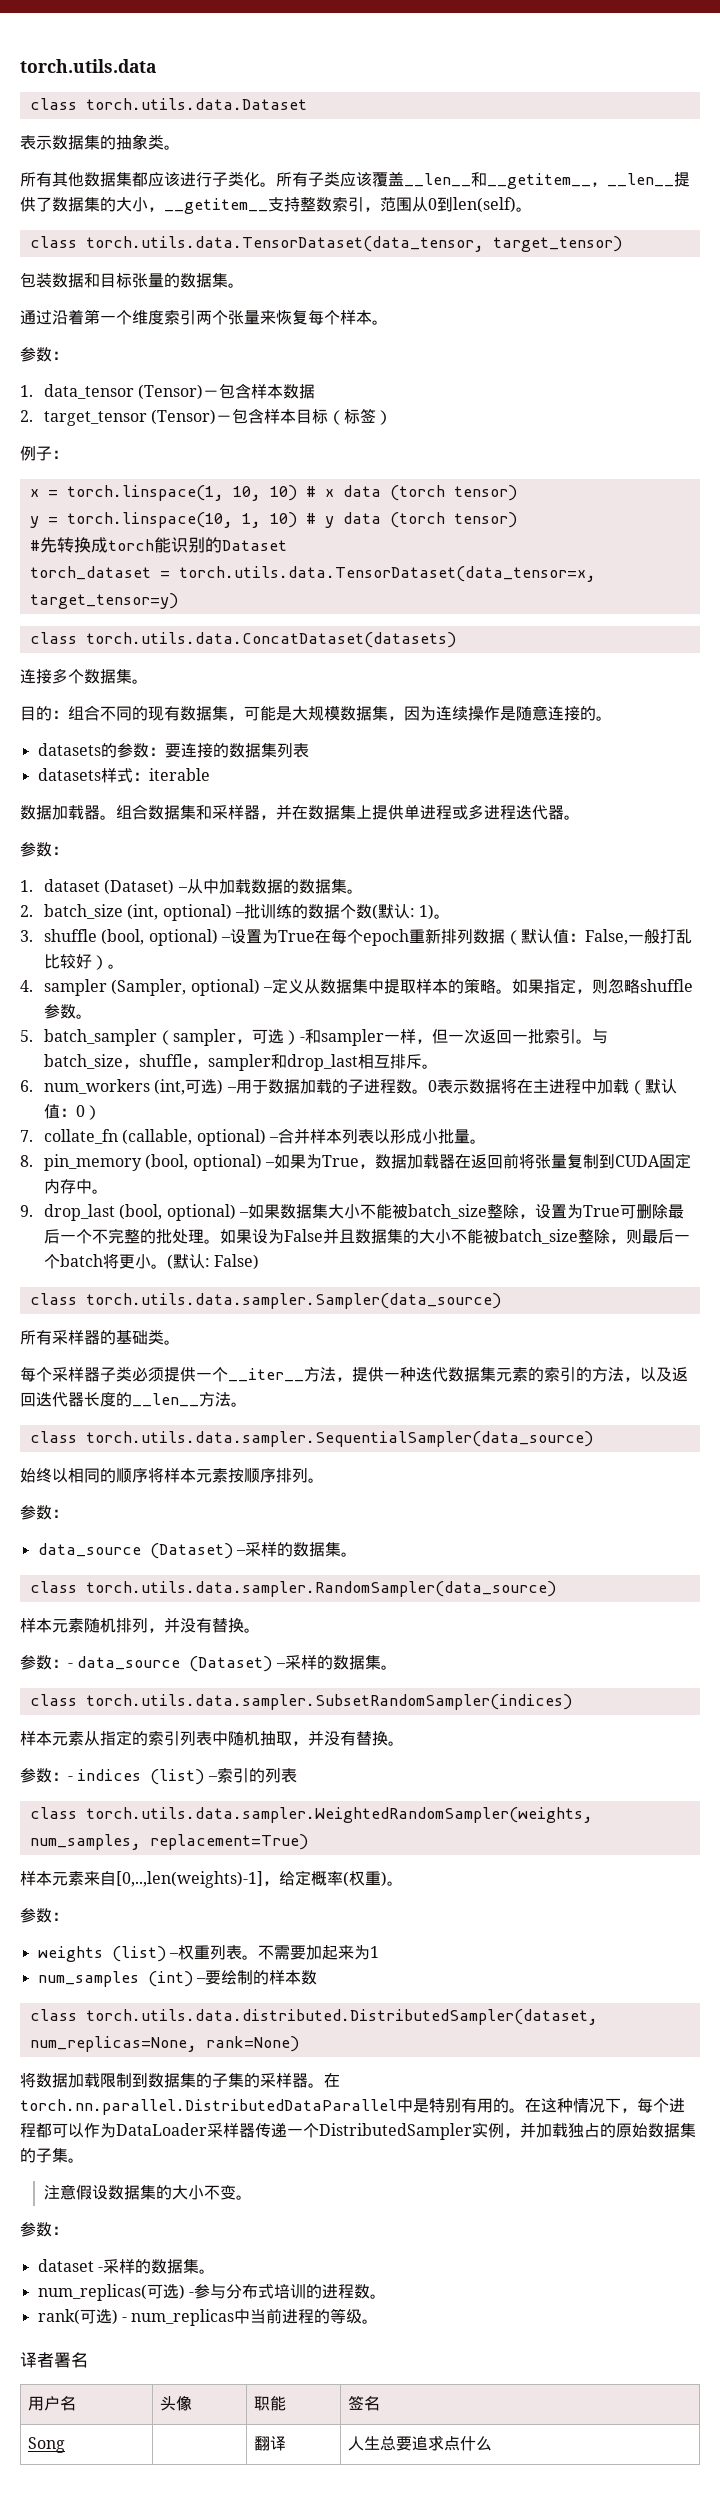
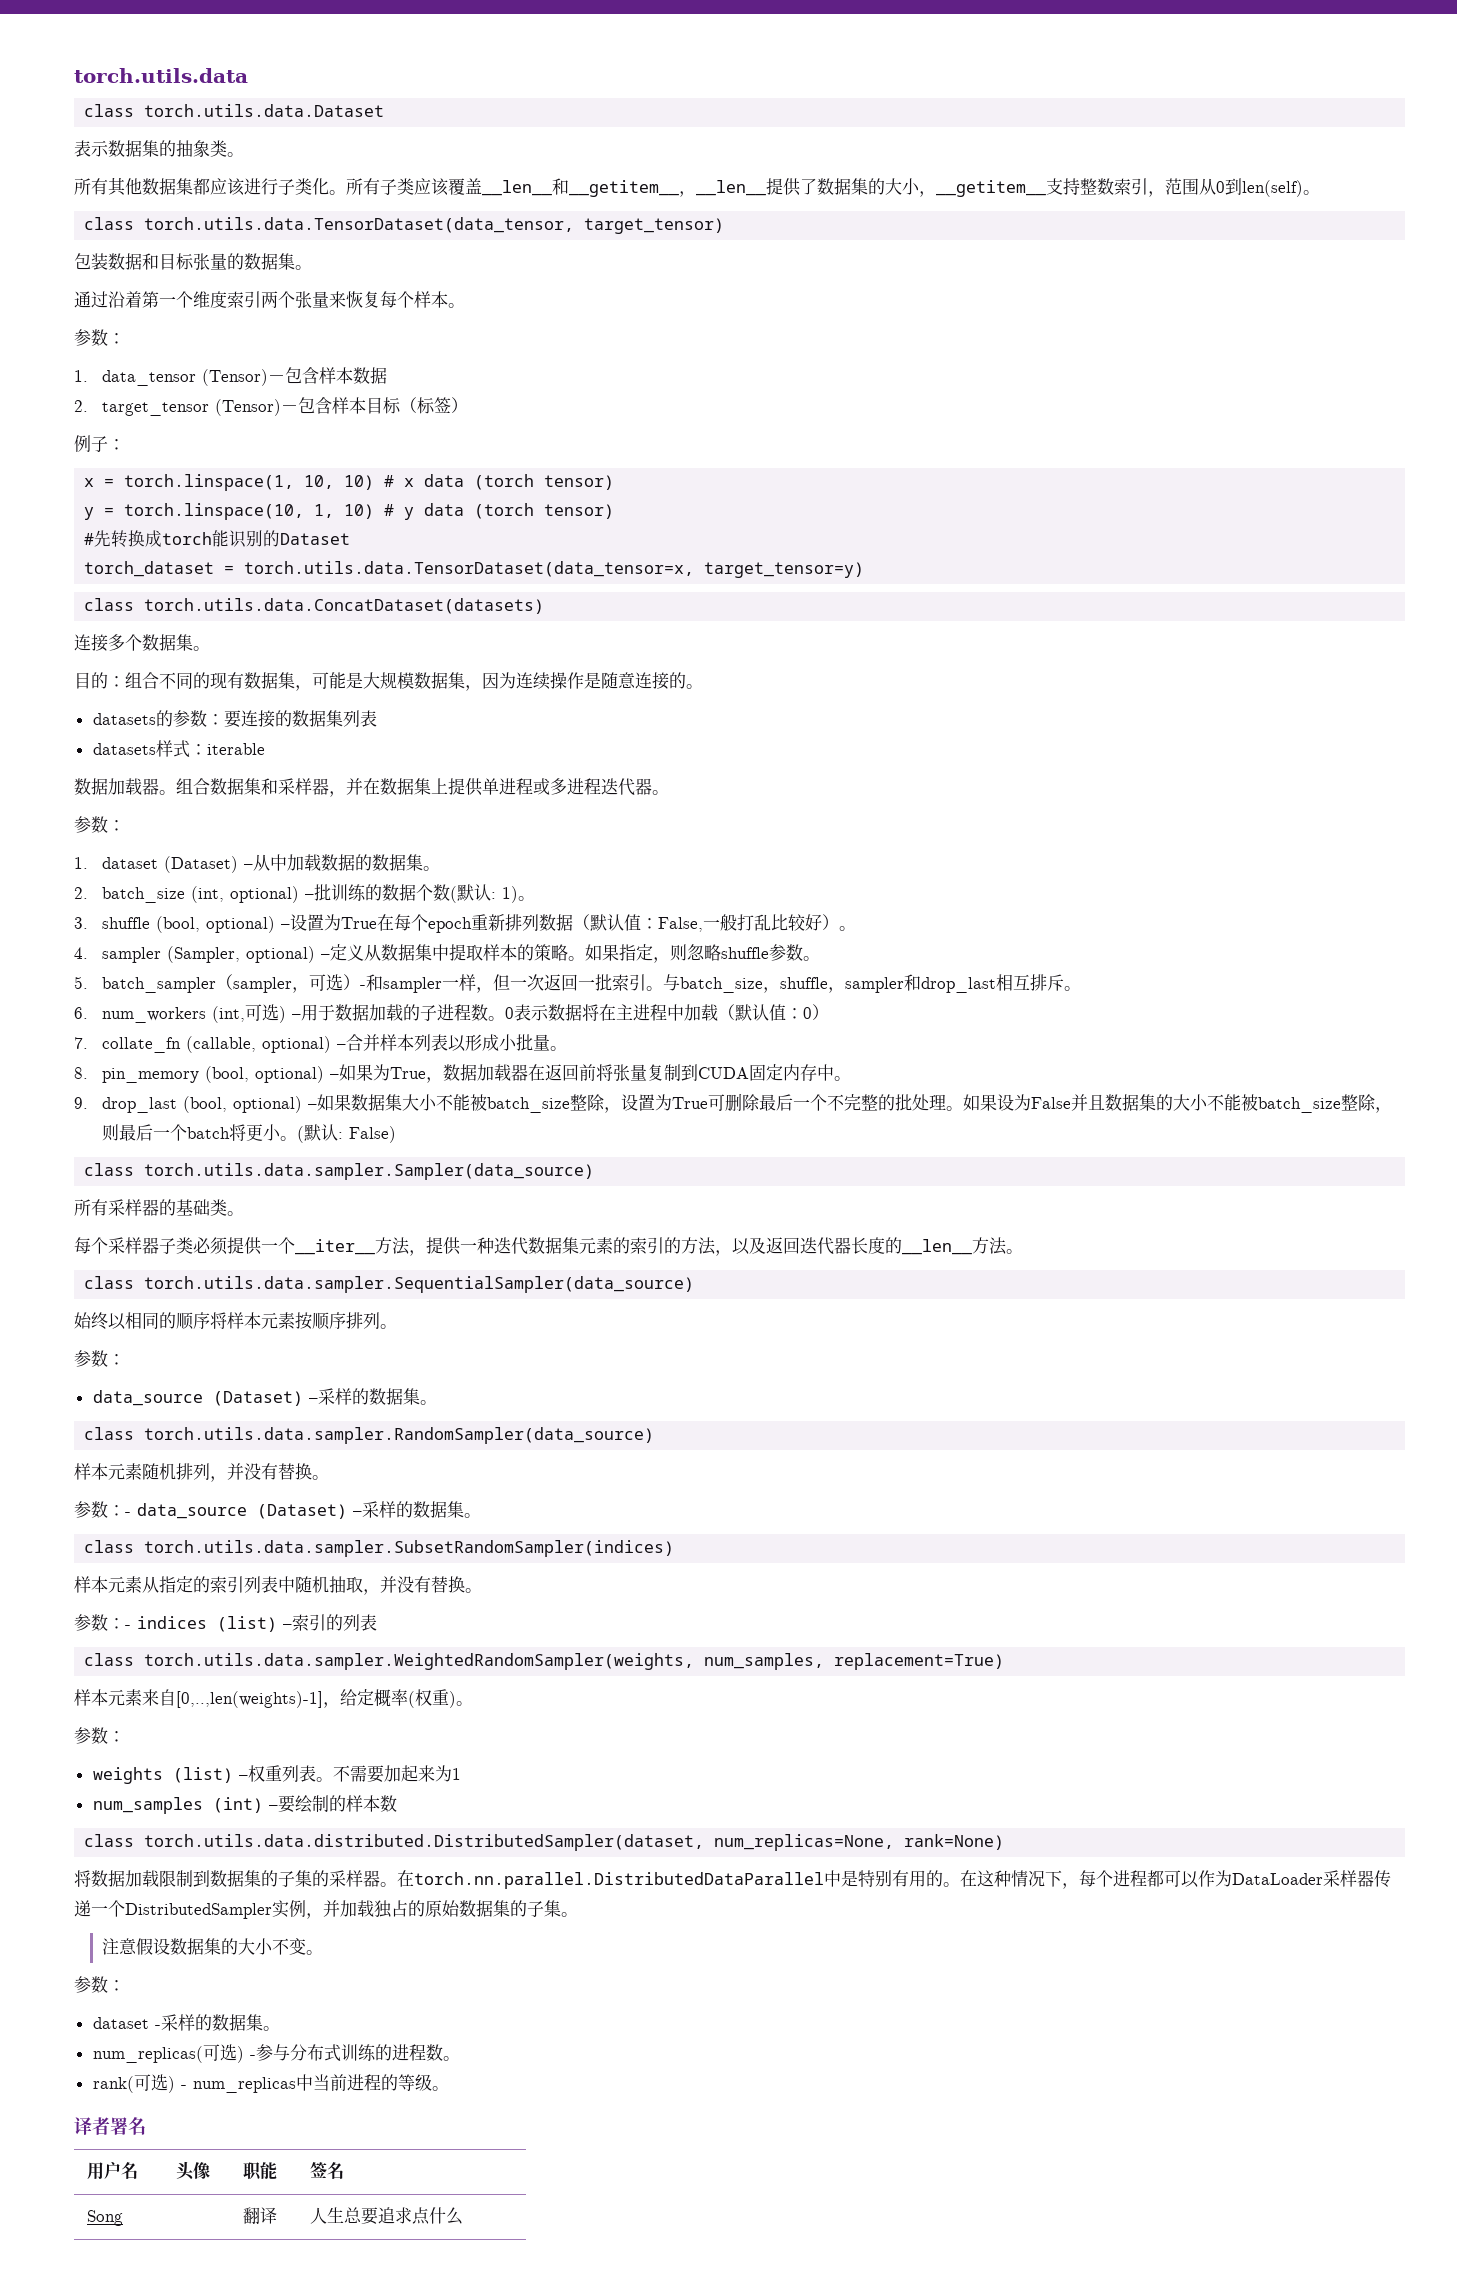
[273,2284,306,2299] 培训 -> [340,2044,376,2061] 训练

